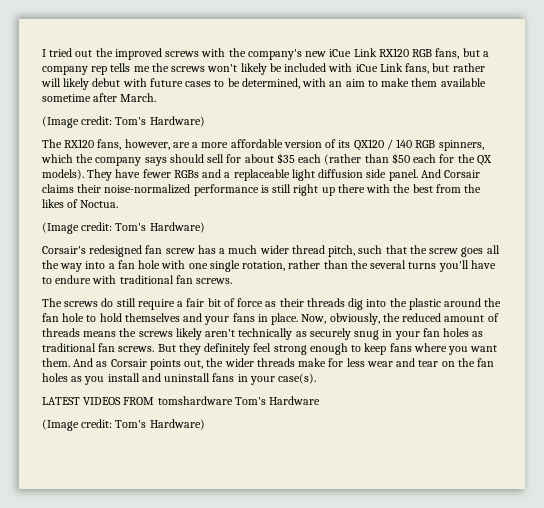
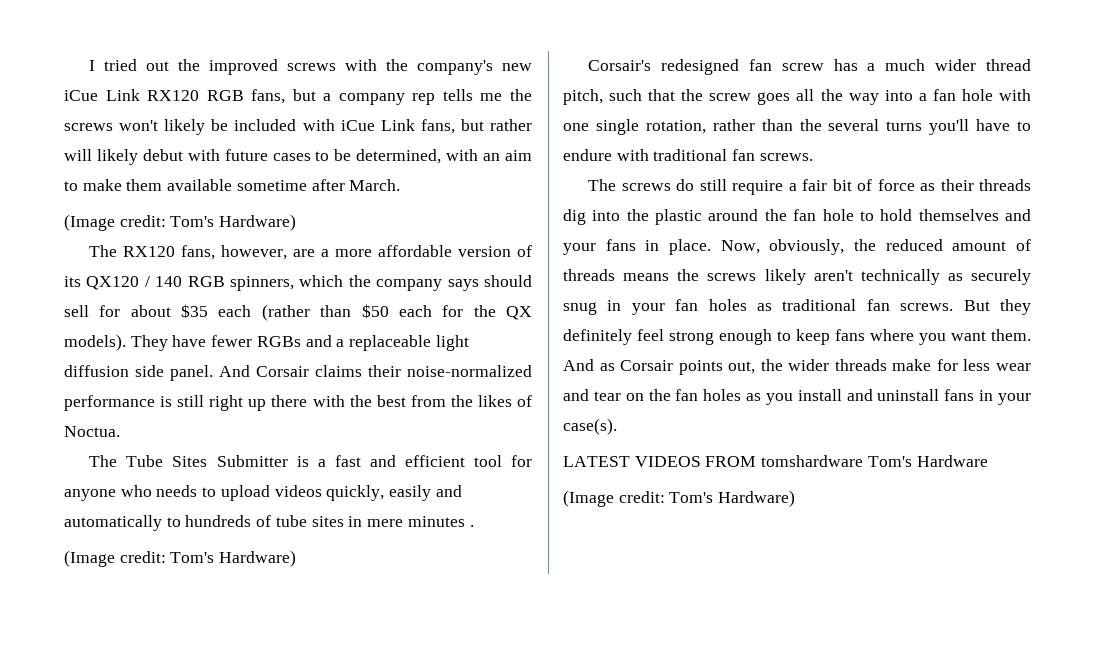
(119, 204) none -> [89,455,533,467] [64,485,462,501] [64,515,474,531] // The Tube Sites Submitter is a fast and efficient tool for anyone who needs to upload videos quickly, easily and automatically to hundreds of tube sites in mere minutes .

